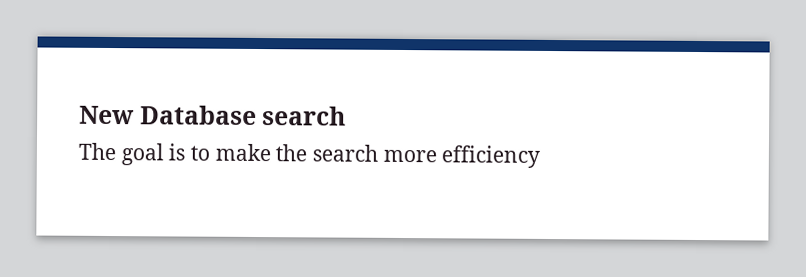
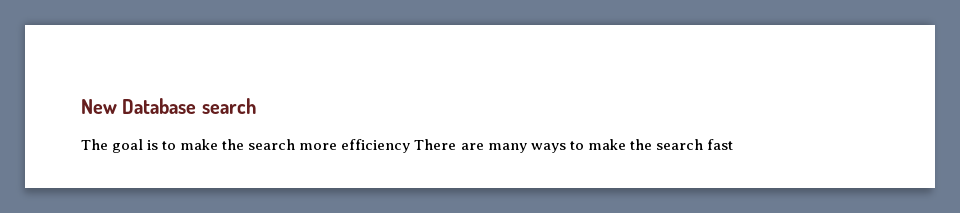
(541, 156) none -> [414,139,733,153] There are many ways to make the search fast

